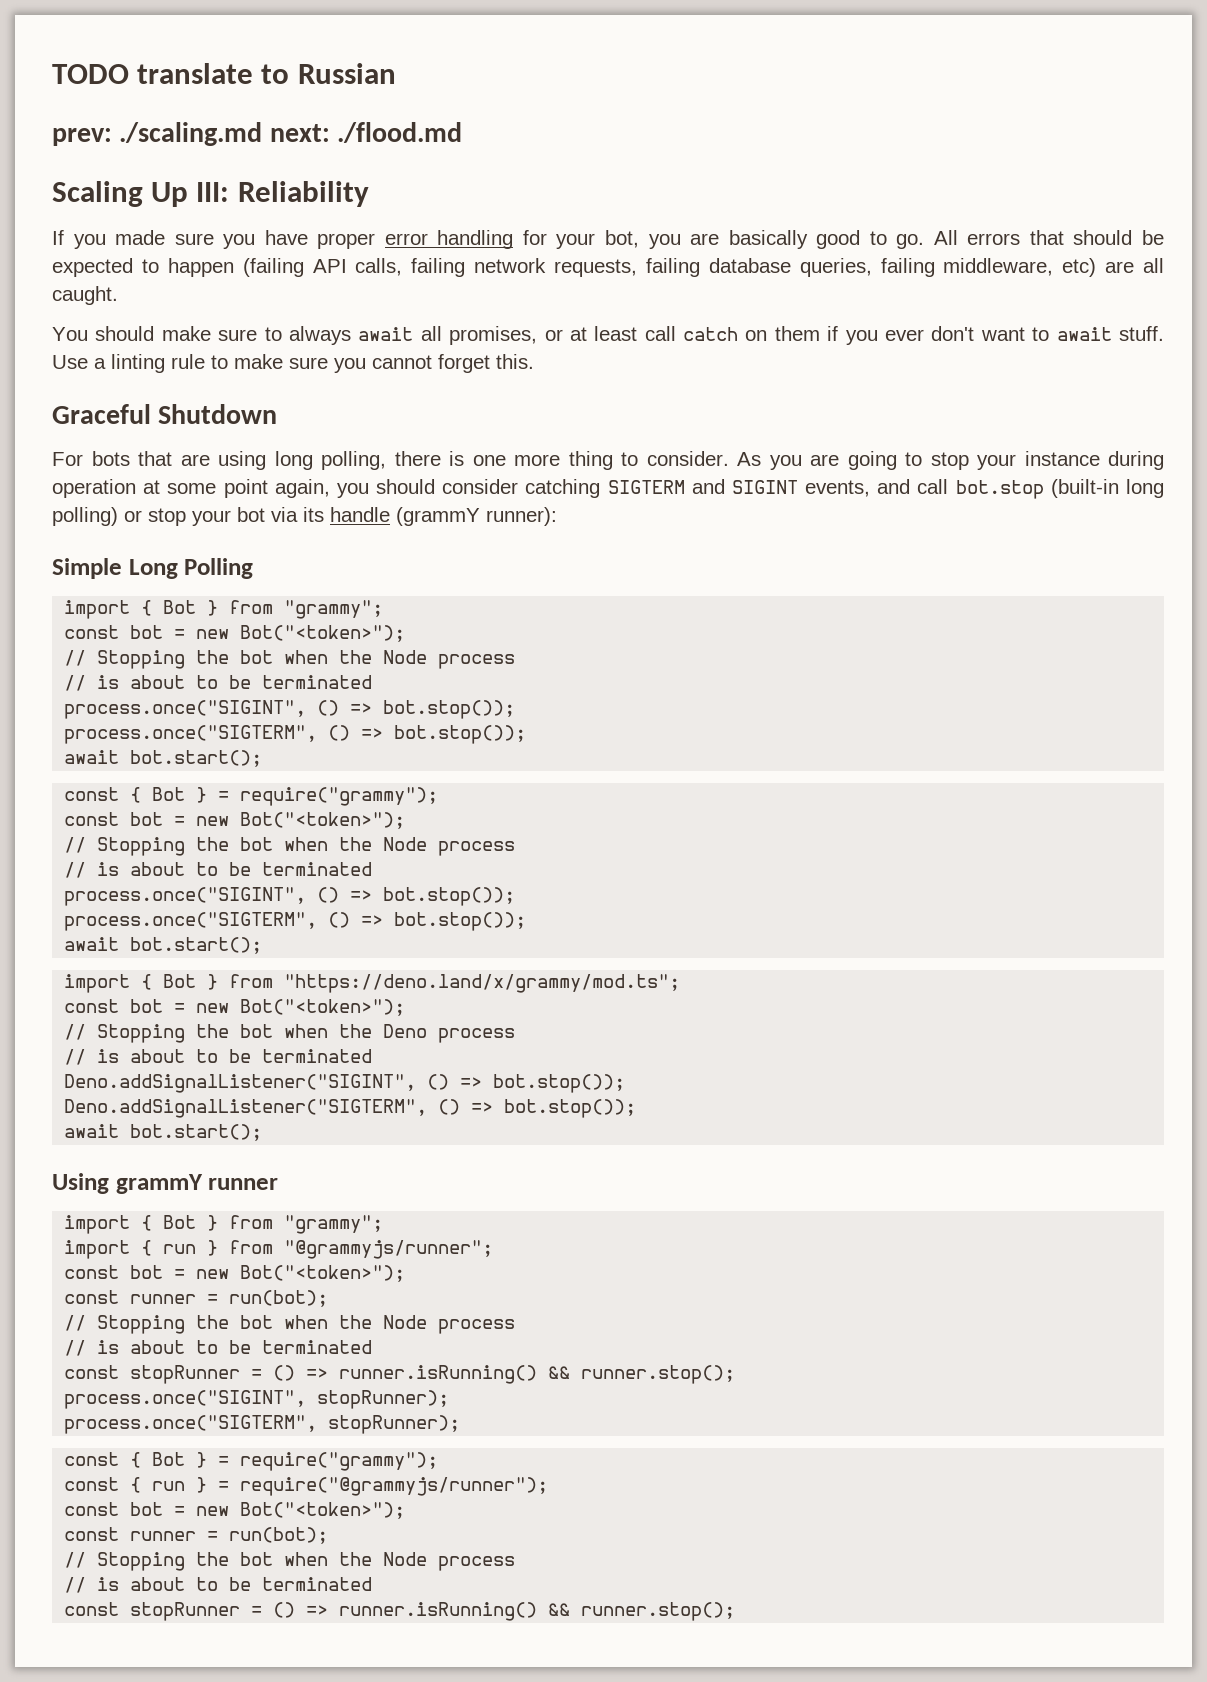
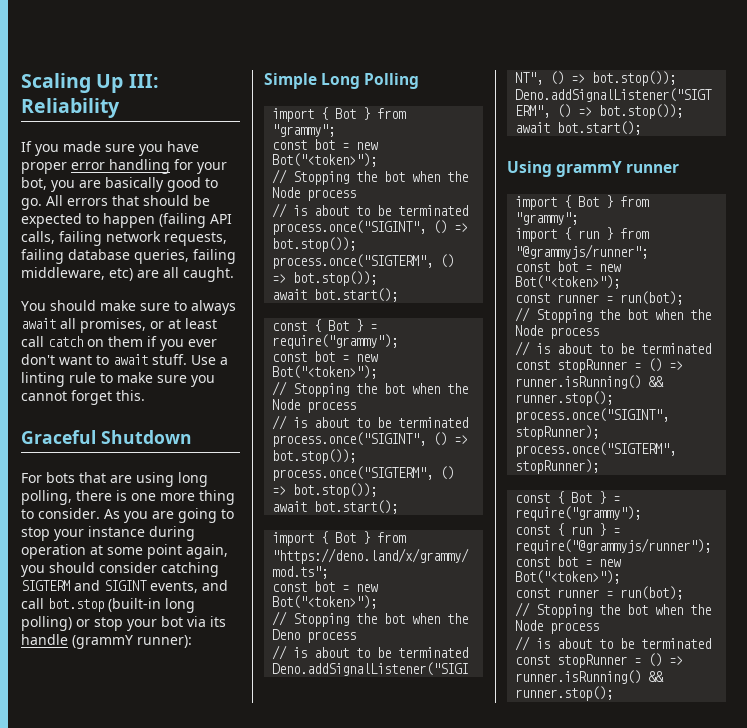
[52,63,396,84] [52,122,463,146] TODO translate to Russian // prev: ./scaling.md next: ./flood.md // -> (21, 83) none

